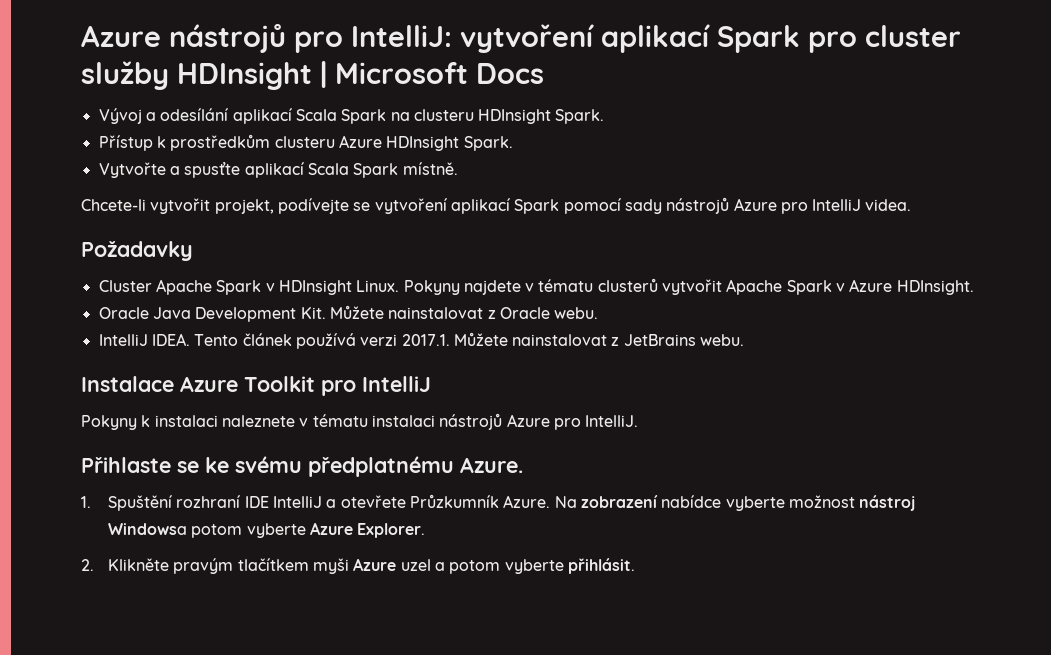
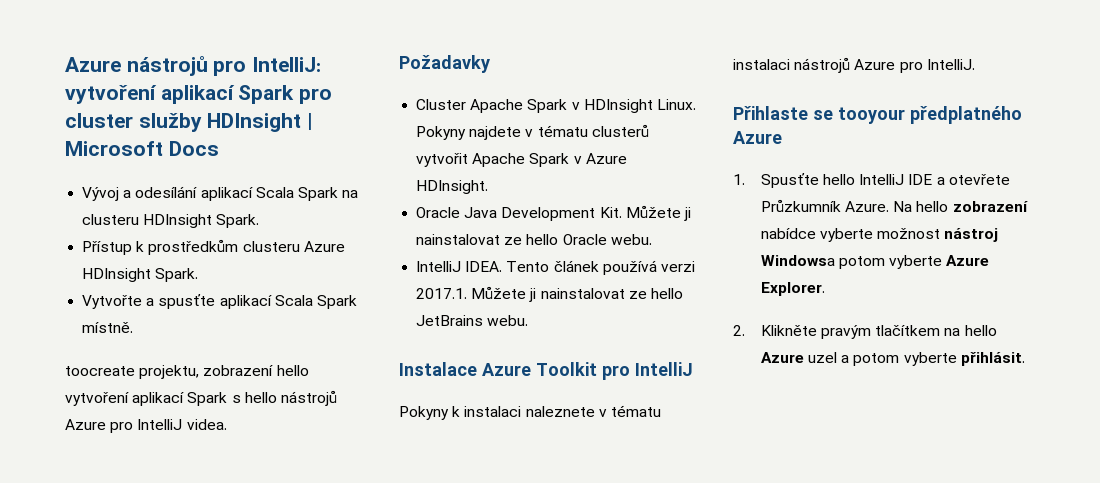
[81,198,662,214] Chcete-li vytvořit projekt, podívejte se vytvoření aplikací Spark pomocí sady -> [65,365,309,379] [65,392,277,406] toocreate projektu, zobrazení hello vytvoření aplikací Spark s hello
[388,307,496,319] nainstalovat z -> [683,207,691,221] [416,234,559,245] ji nainstalovat ze hello
[512,334,620,346] nainstalovat z -> [529,288,683,302] ji nainstalovat ze hello
[205,456,523,477] [81,495,323,511] ke svému předplatnému Azure. // 1. Spuštění rozhraní IDE IntelliJ -> [838,106,1022,124] [733,131,782,144] [733,173,933,188] tooyour předplatného Azure // 1. Spusťte hello IntelliJ IDE
(577, 502) none -> [916,201,949,212] hello
[313,558,350,574] myši -> [944,325,997,336] na hello

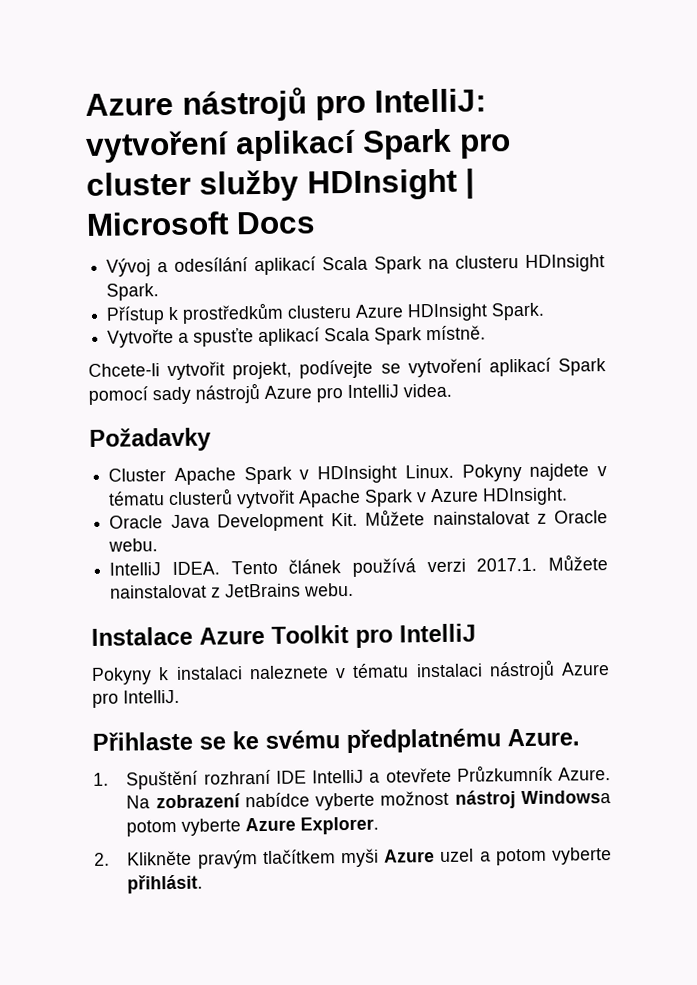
[65,365,309,379] [65,392,277,406] toocreate projektu, zobrazení hello vytvoření aplikací Spark s hello -> [88,357,607,381] [88,386,191,405] Chcete-li vytvořit projekt, podívejte se vytvoření aplikací Spark pomocí sady
[683,207,691,221] [416,234,559,245] ji nainstalovat ze hello -> [432,510,547,526] nainstalovat z
[529,288,683,302] ji nainstalovat ze hello -> [110,584,222,599] nainstalovat z
[838,106,1022,124] [733,131,782,144] [733,173,933,188] tooyour předplatného Azure // 1. Spusťte hello IntelliJ IDE -> [232,728,580,754] [93,769,365,790] ke svému předplatnému Azure. // 1. Spuštění rozhraní IDE IntelliJ
[916,201,949,212] hello -> (151, 802) none
[944,325,997,336] na hello -> [341,848,380,868] myši

